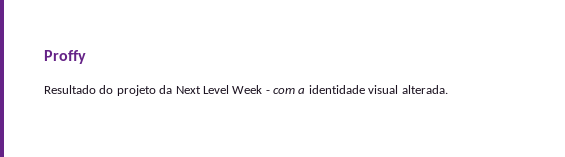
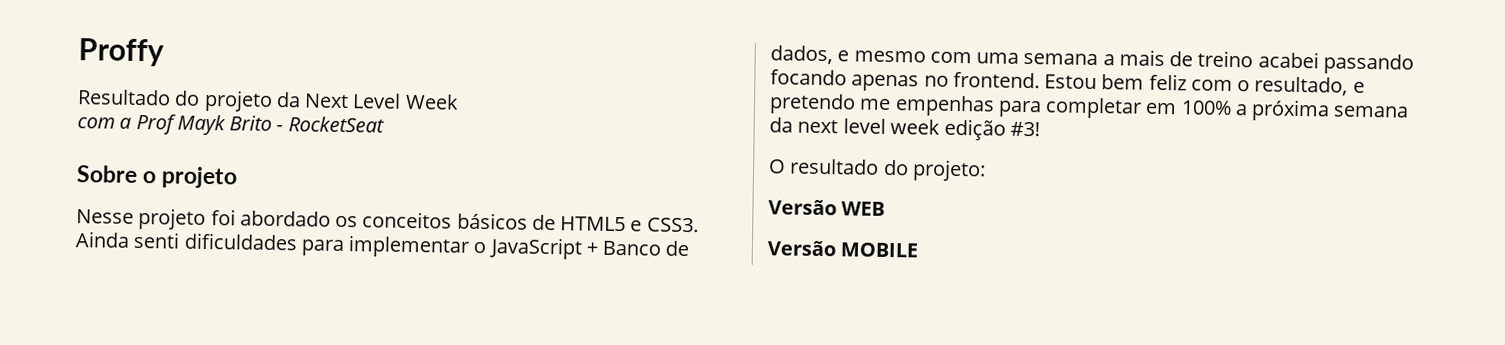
[265,90,270,94] - -> (459, 101) //
[308,85,448,94] identidade visual alterada. -> [135,113,385,136] [76,165,239,189] [76,208,699,233] [75,231,690,260] [770,45,1414,75] [770,69,1365,96] [769,93,1410,122] [769,117,1041,141] [768,158,986,182] [768,199,886,216] [767,240,919,258] Prof Mayk Brito - RocketSeat // Sobre o projeto // Nesse projeto foi abordado os conceitos básicos de HTML5 e CSS3. Ainda senti dificuldades para implementar o JavaScript + Banco de dados, e mesmo com uma semana a mais de treino acabei passando focando apenas no frontend. Estou bem feliz com o resultado, e pretendo me empenhas para completar em 100% a próxima semana da next level week edição #3! // O resultado do projeto: // Versão WEB // Versão MOBILE

